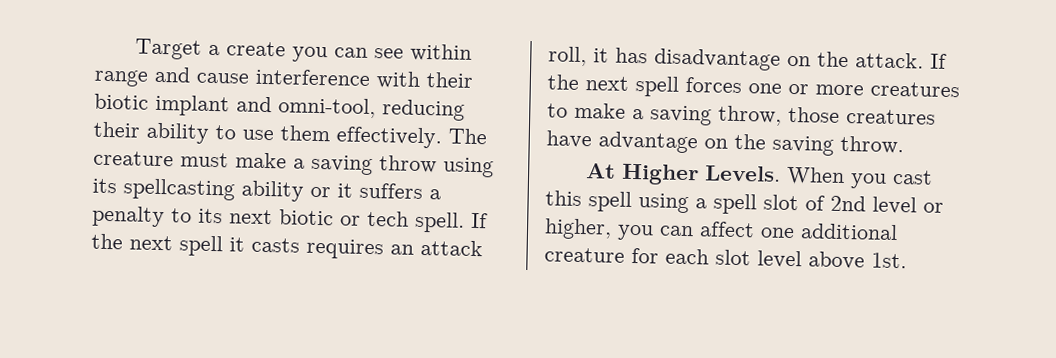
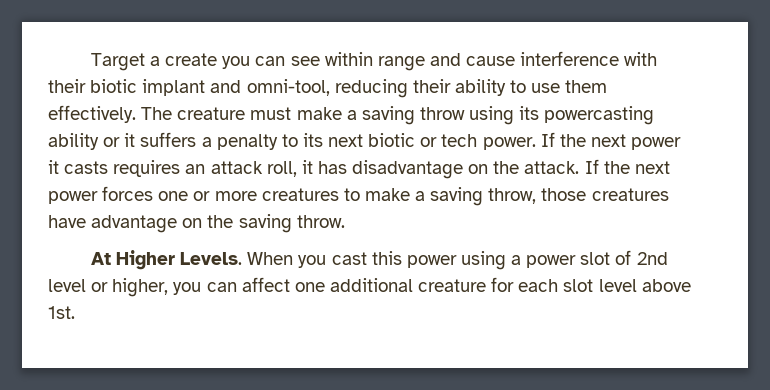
[123,178,235,201] spellcasting -> [544,106,655,125] powercasting
[414,211,488,233] [91,233,223,257] spell. If the next spell -> [482,132,682,150] power. If the next power
[635,76,679,97] spell -> [48,191,98,204] power
[588,191,632,212] spell -> [406,255,457,268] power
[713,193,757,215] spell -> [526,255,577,268] power

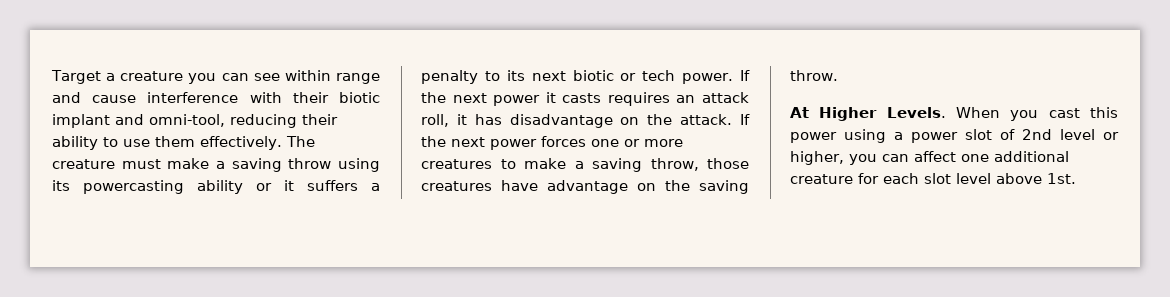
[165,53,218,66] create -> [120,71,184,81] creature

